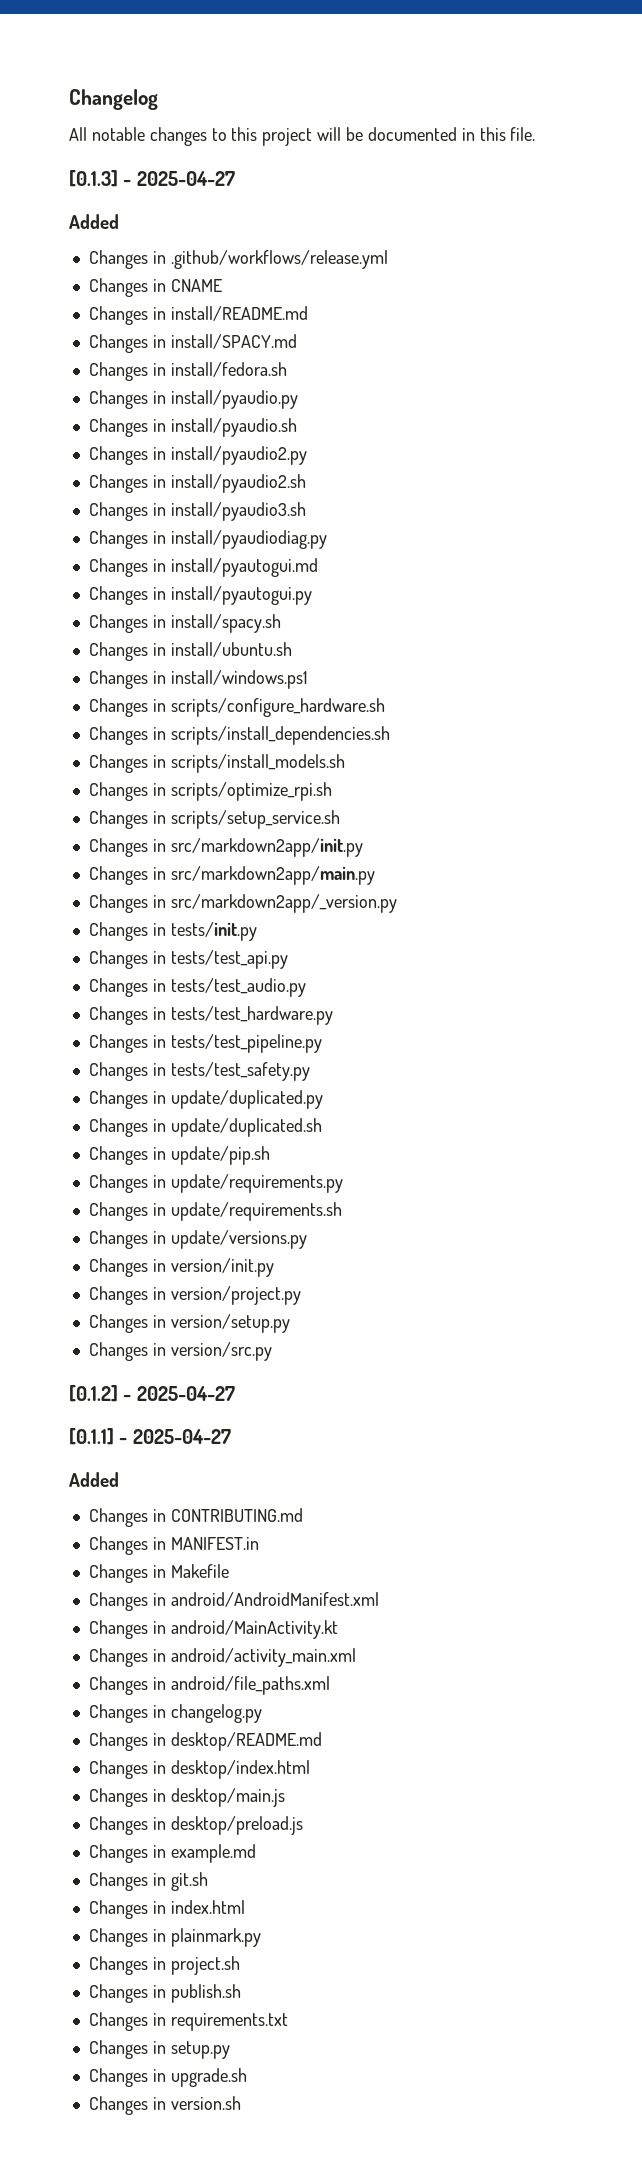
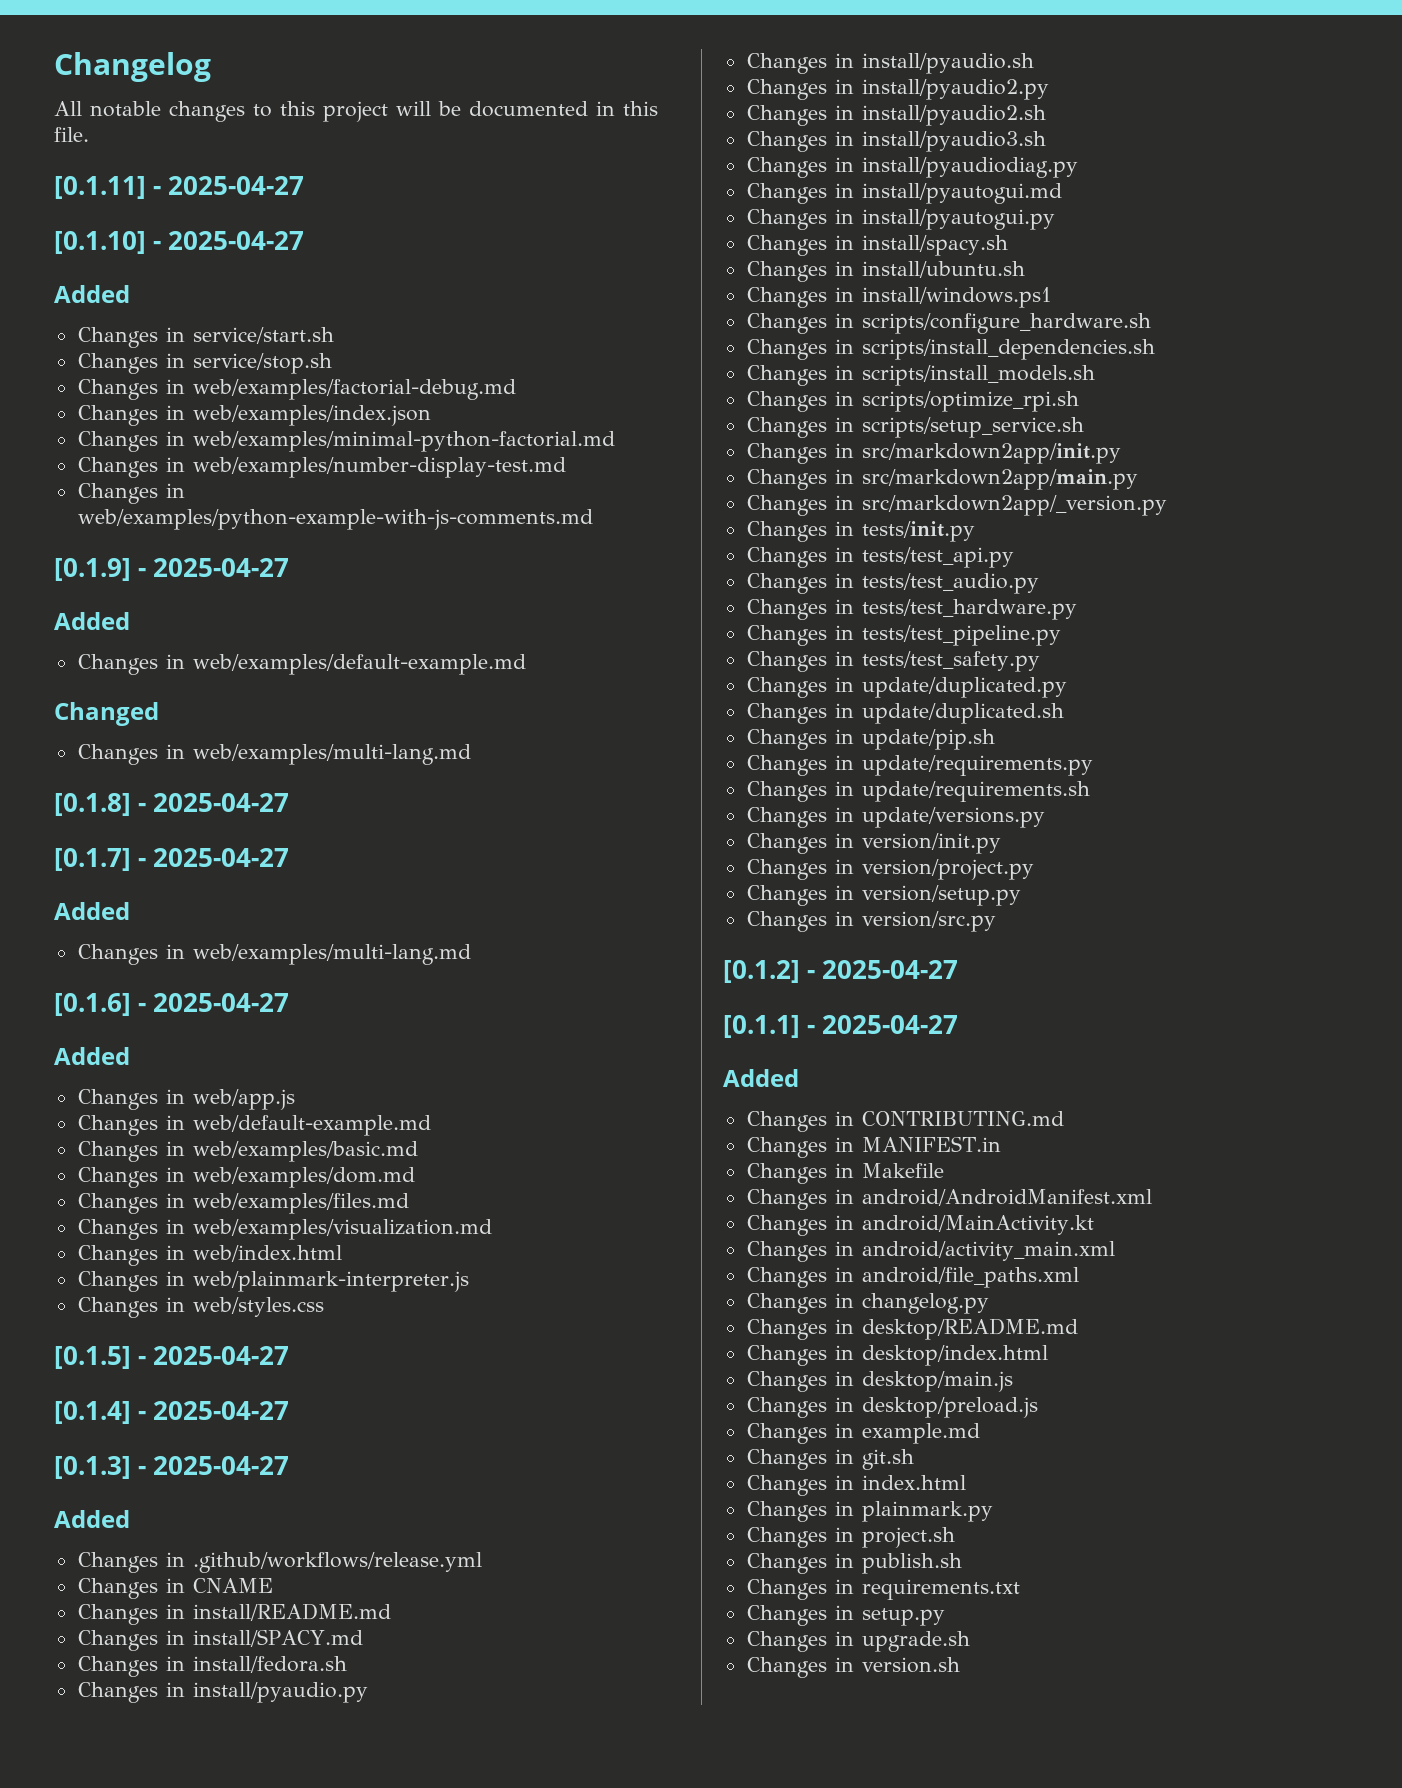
(536, 134) none -> [54,176,305,199] [54,231,305,254] [54,285,130,303] [77,327,334,348] [77,353,332,374] [77,379,516,400] [77,405,431,426] [77,431,615,452] [77,457,566,478] [77,483,185,504] [77,509,593,530] [54,558,290,581] [54,612,130,630] [77,654,526,675] [54,702,159,726] [77,744,471,765] [54,793,290,816] [54,848,290,871] [54,902,130,920] [77,944,471,965] [54,993,290,1016] [54,1047,130,1065] [77,1089,295,1110] [77,1115,431,1136] [77,1141,418,1162] [77,1167,415,1188] [77,1193,409,1214] [77,1219,492,1240] [77,1245,342,1266] [77,1271,469,1292] [77,1297,324,1318] [54,1346,290,1369] [54,1401,290,1424] // [0.1.11] - 2025-04-27 // [0.1.10] - 2025-04-27 // Added // Changes in service/start.sh // Changes in service/stop.sh // Changes in web/examples/factorial-debug.md // Changes in web/examples/index.json // Changes in web/examples/minimal-python-factorial.md // Changes in web/examples/number-display-test.md // Changes in web/examples/python-example-with-js-comments.md // [0.1.9] - 2025-04-27 // Added // Changes in web/examples/default-example.md // Changed // Changes in web/examples/multi-lang.md // [0.1.8] - 2025-04-27 // [0.1.7] - 2025-04-27 // Added // Changes in web/examples/multi-lang.md // [0.1.6] - 2025-04-27 // Added // Changes in web/app.js // Changes in web/default-example.md // Changes in web/examples/basic.md // Changes in web/examples/dom.md // Changes in web/examples/files.md // Changes in web/examples/visualization.md // Changes in web/index.html // Changes in web/plainmark-interpreter.js // Changes in web/styles.css // [0.1.5] - 2025-04-27 // [0.1.4] - 2025-04-27

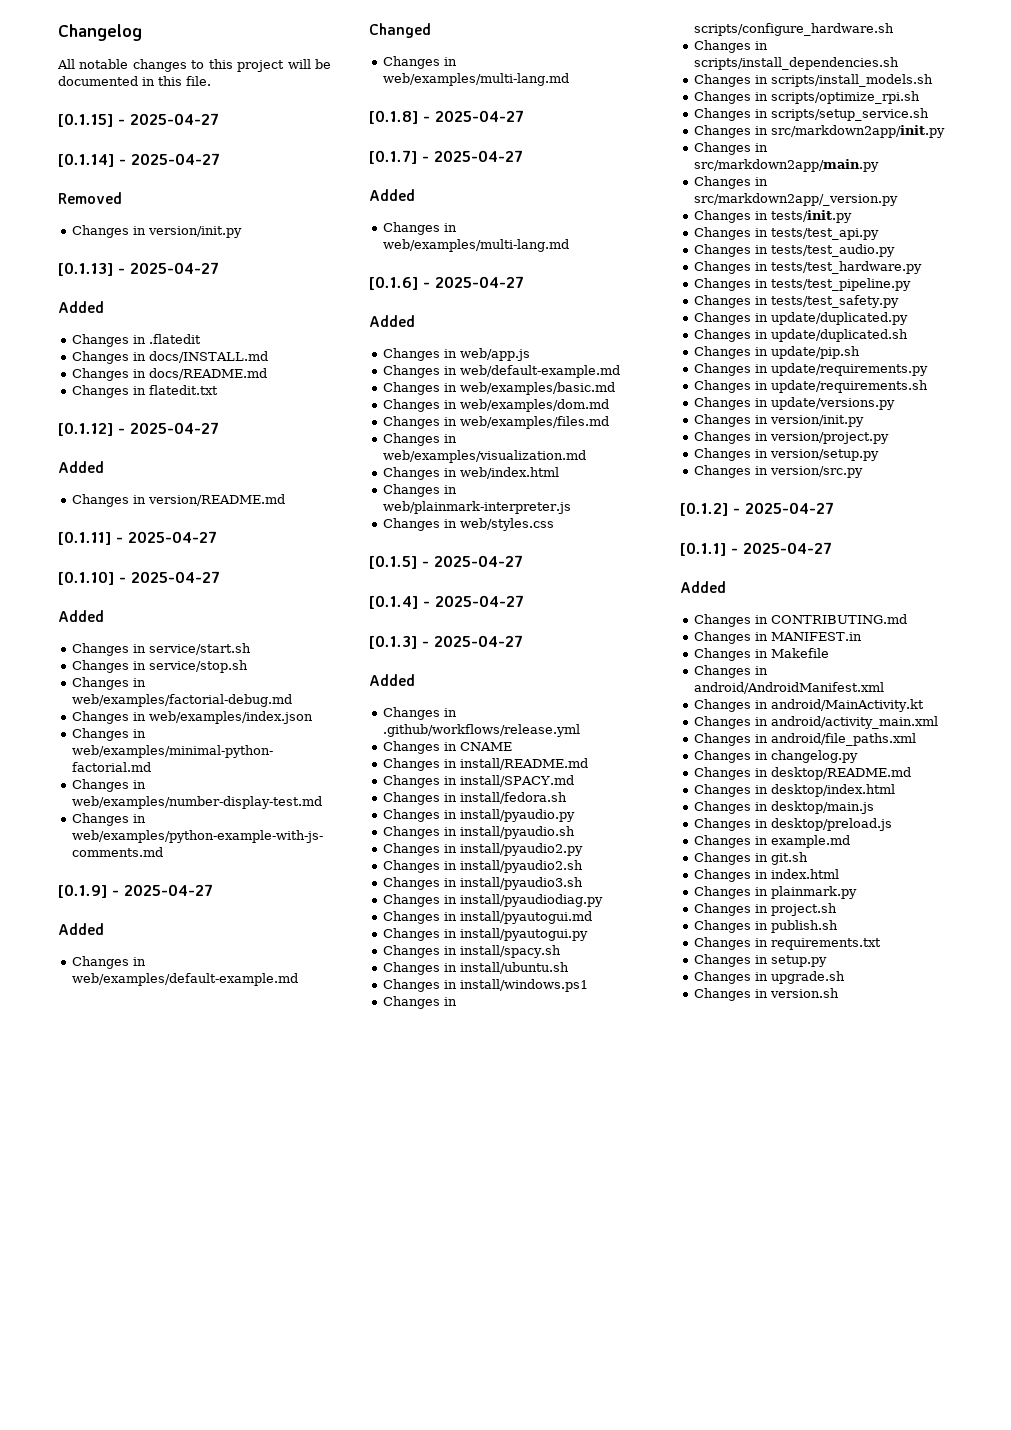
(89, 134) none -> [58,113,219,127] [58,153,220,167] [58,192,122,204] [72,225,243,238] [58,262,219,276] [58,301,104,313] [72,334,202,347] [72,351,269,364] [72,368,268,381] [72,385,219,398] [58,422,219,436] [58,461,104,473] [72,494,286,507] // [0.1.15] - 2025-04-27 // [0.1.14] - 2025-04-27 // Removed // Changes in version/init.py // [0.1.13] - 2025-04-27 // Added // Changes in .flatedit // Changes in docs/INSTALL.md // Changes in docs/README.md // Changes in flatedit.txt // [0.1.12] - 2025-04-27 // Added // Changes in version/README.md

